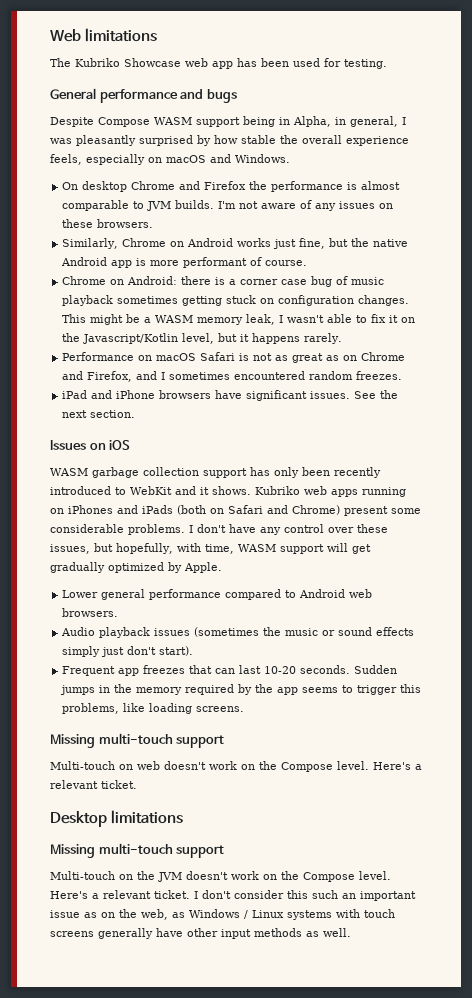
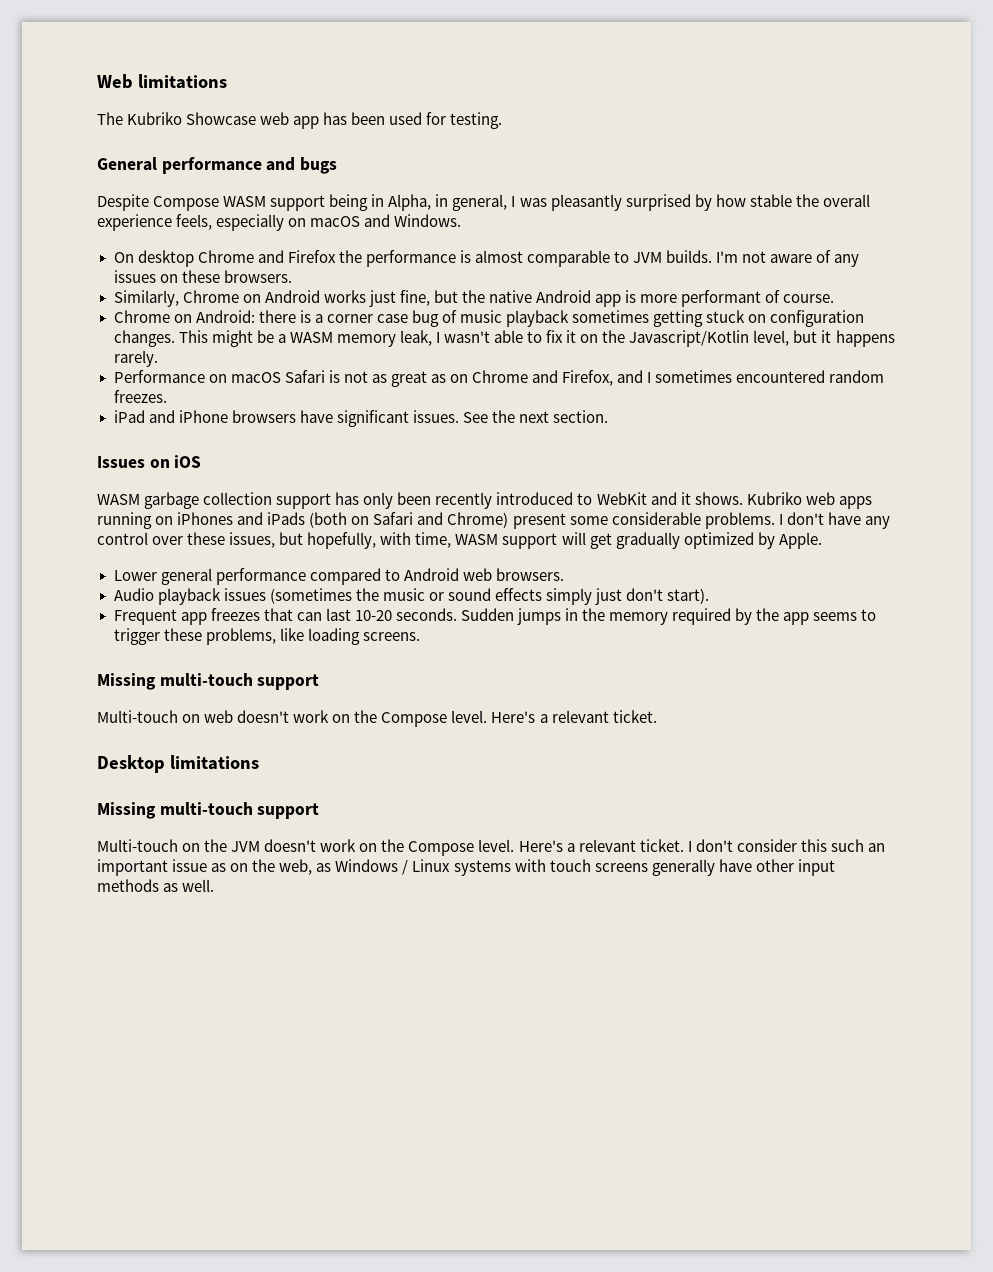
[400,684,422,693] this -> [163,628,202,641] these

